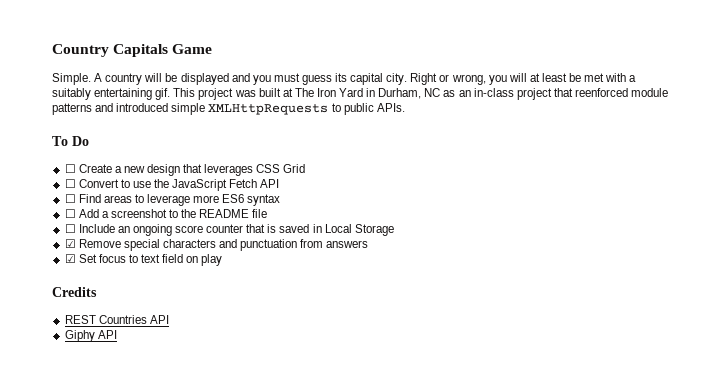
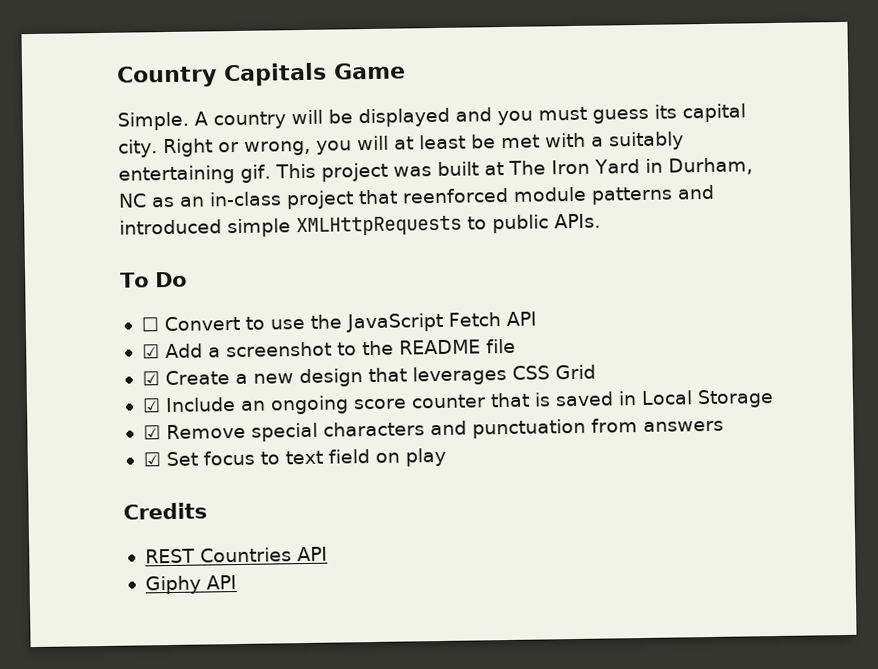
(76, 168) none -> [163,311,537,333] [141,338,516,359] [141,371,160,386] Convert to use the JavaScript Fetch API // ☑ Add a screenshot to the README file // ☑
[64,179,280,191] [64,194,281,206] [64,209,268,218] [64,224,76,233] ☐ Convert to use the JavaScript Fetch API // ☐ Find areas to leverage more ES6 syntax // ☐ Add a screenshot to the README file // ☐ -> [141,398,161,413] ☑

